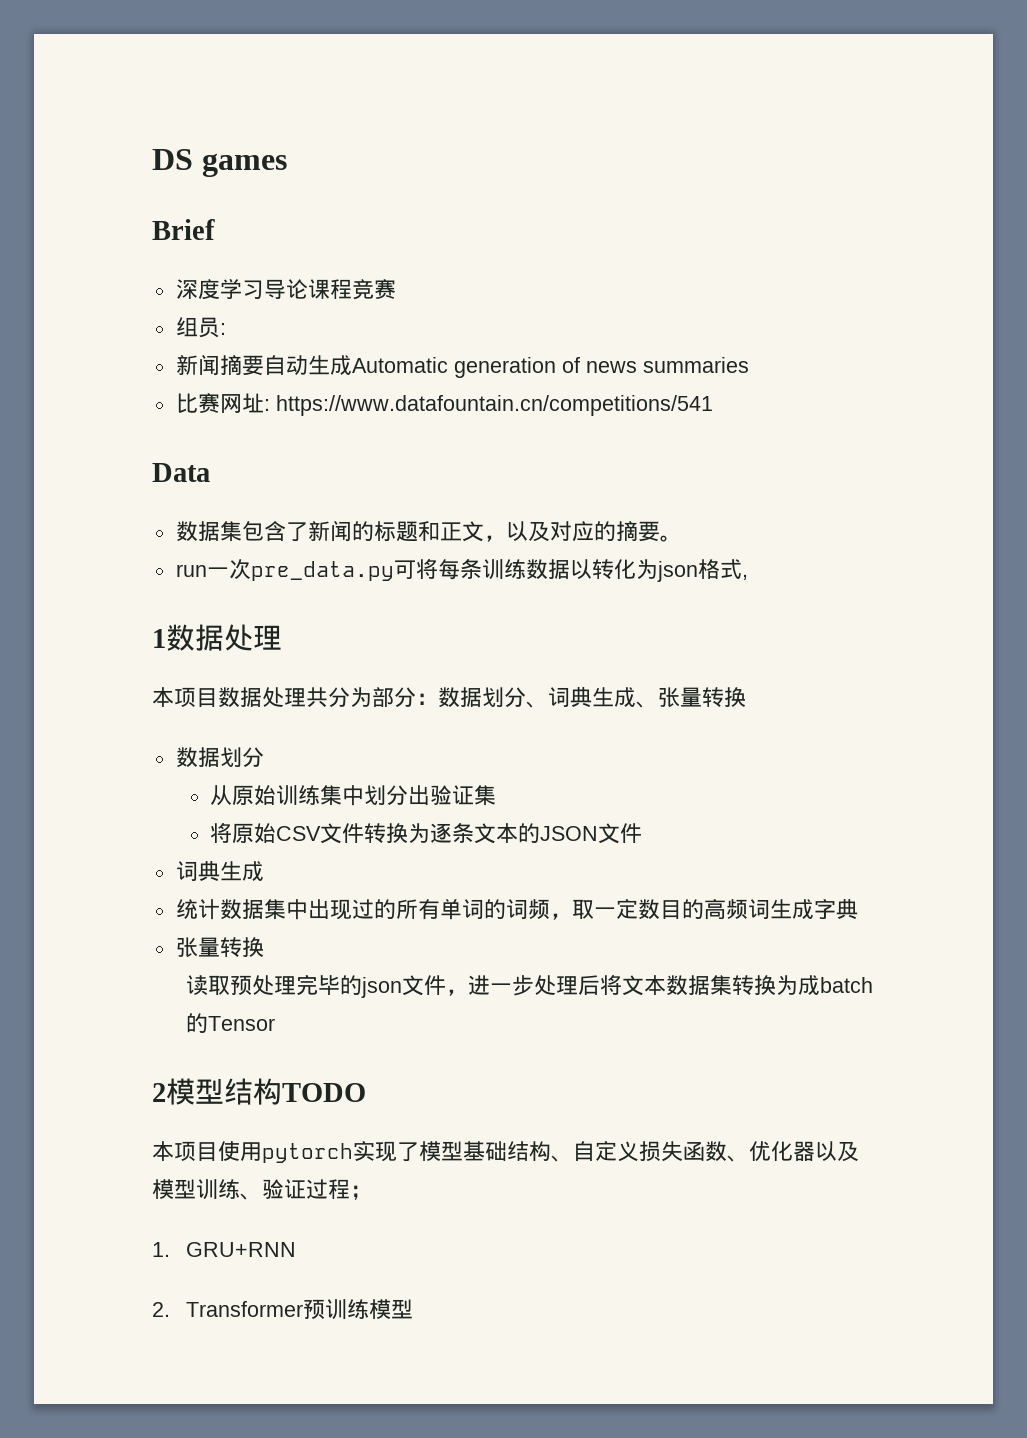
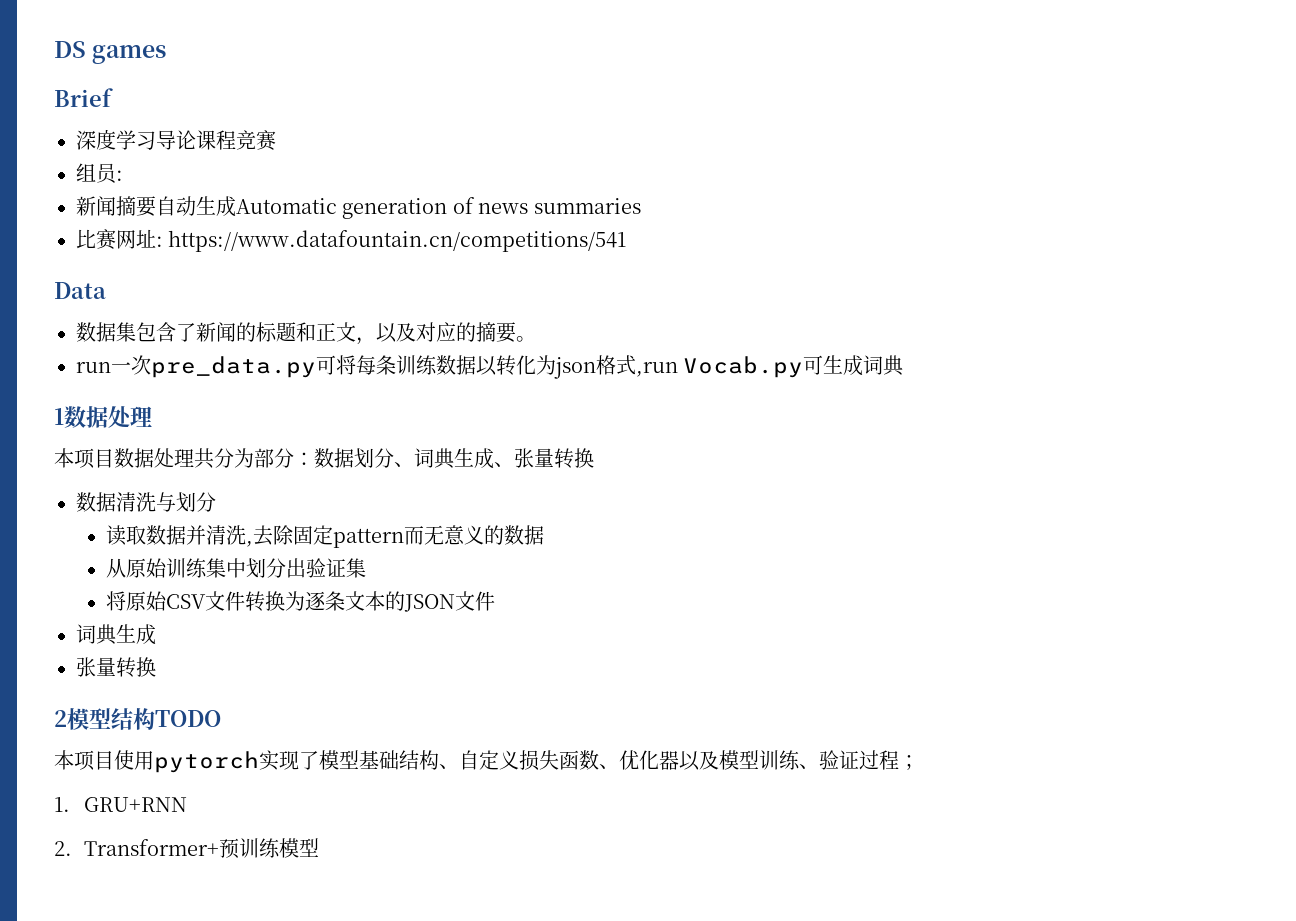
[741,574,748,580] , -> [636,355,905,378] ,run Vocab.py可生成词典
[219,747,264,767] 划分 -> [116,492,216,512] [106,525,545,548] 清洗与划分 // 读取数据并清洗,去除固定pattern而无意义的数据
[175,899,858,920] [175,937,264,958] [186,974,874,998] [186,1013,276,1033] 统计数据集中出现过的所有单词的词频，取一定数目的高频词生成字典 // 张量转换 // 读取预处理完毕的json文件，进一步处理后将文本数据集转换为成batch的Tensor -> [76,657,156,678] 张量转换
[186,1301,304,1317] Transformer -> [84,839,220,856] Transformer+

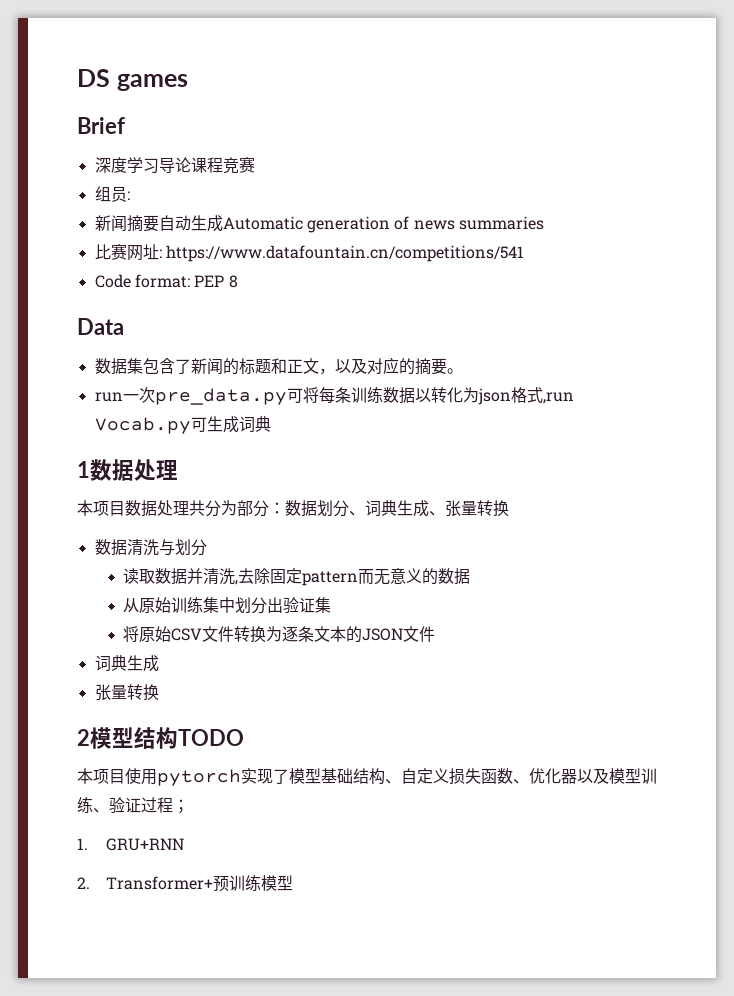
(627, 241) none -> [94,274,238,288] // Code format: PEP 8

